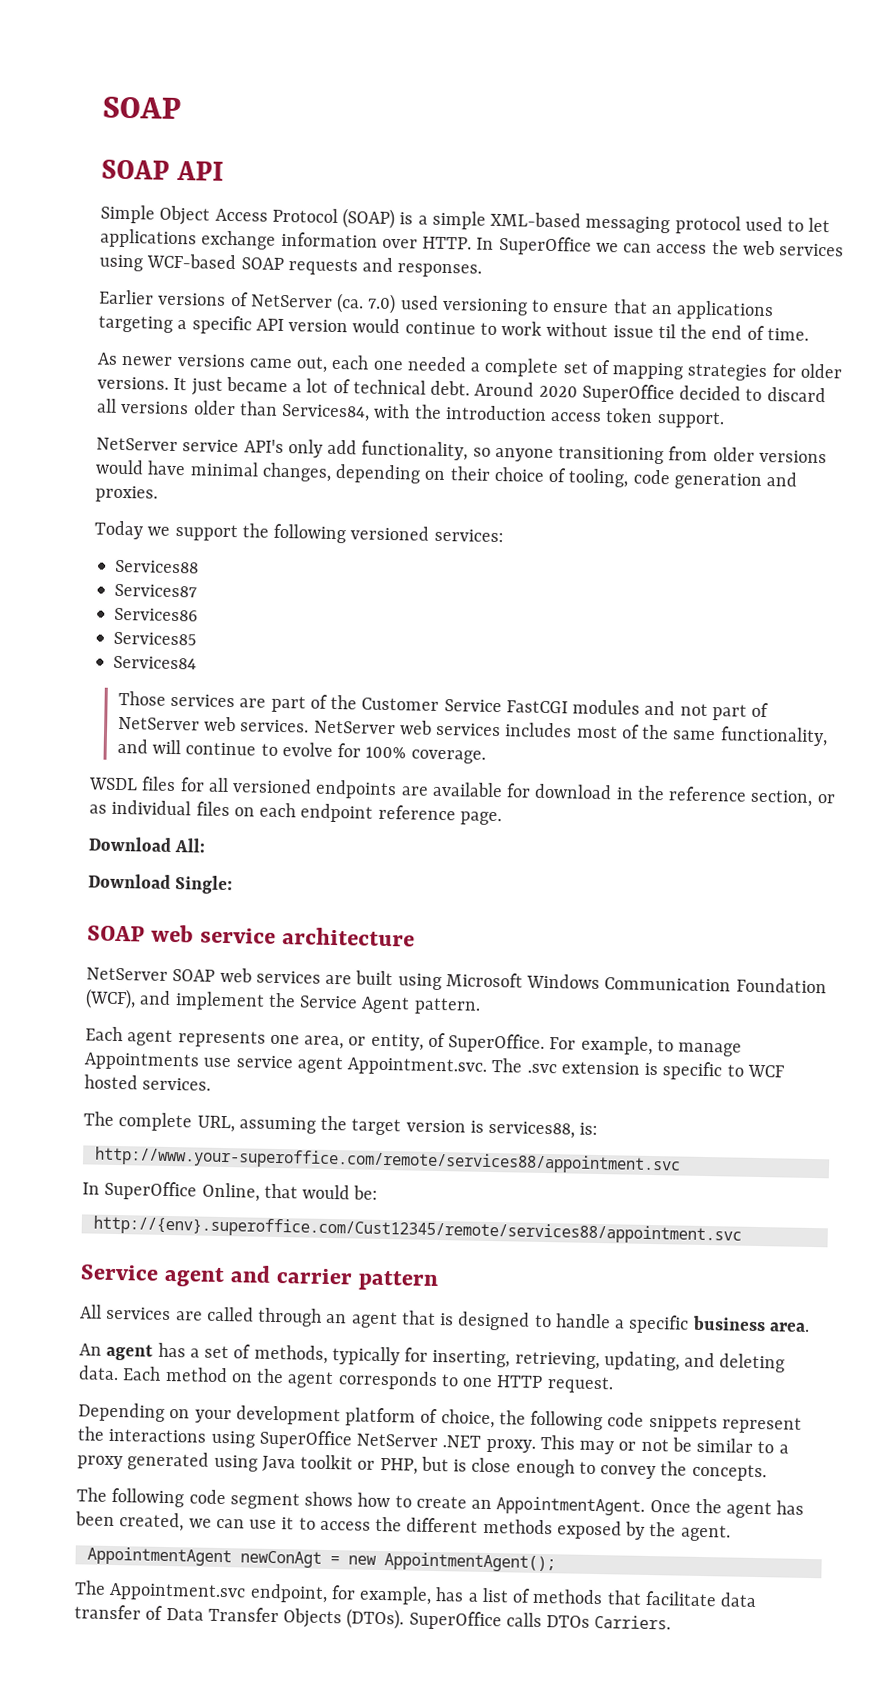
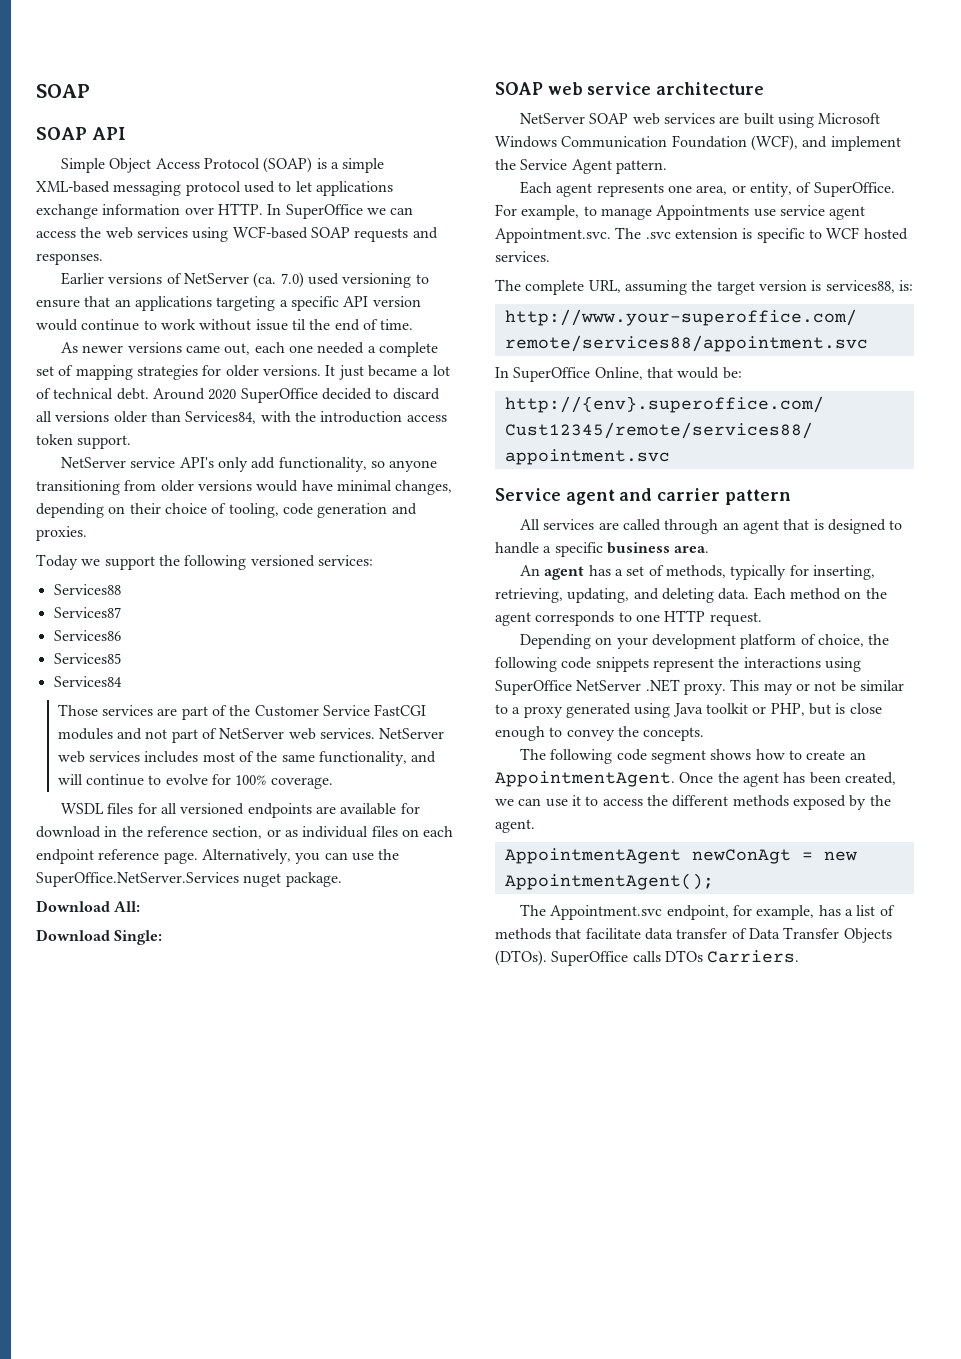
(502, 818) none -> [201,849,400,864] [36,872,342,887] Alternatively, you can use the SuperOffice.NetServer.Services nuget package.

